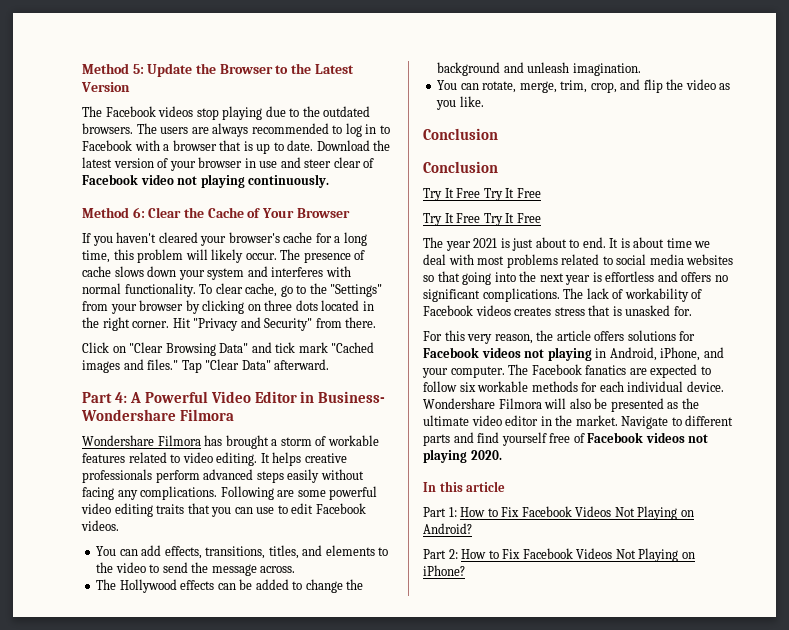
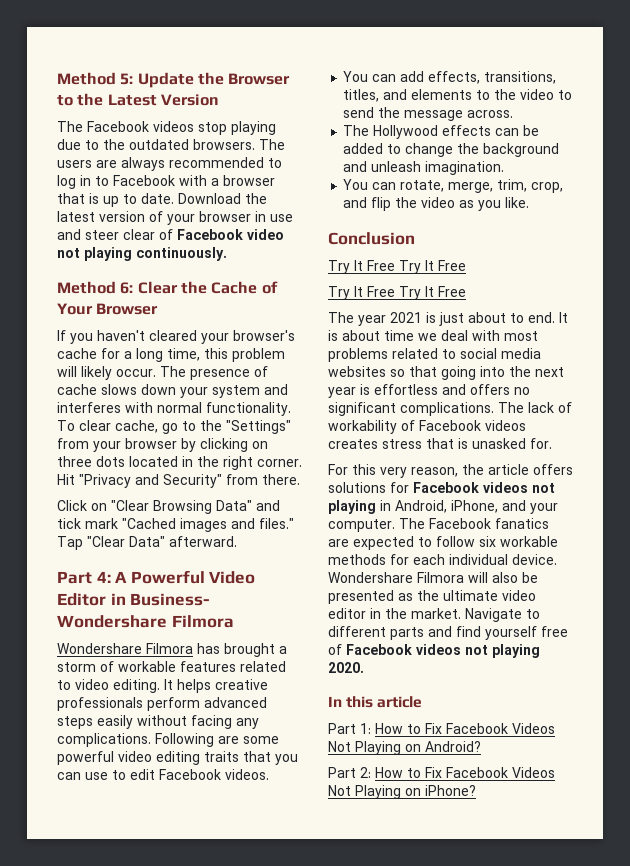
[423,161,498,173] // Conclusion -> (415, 238) none

